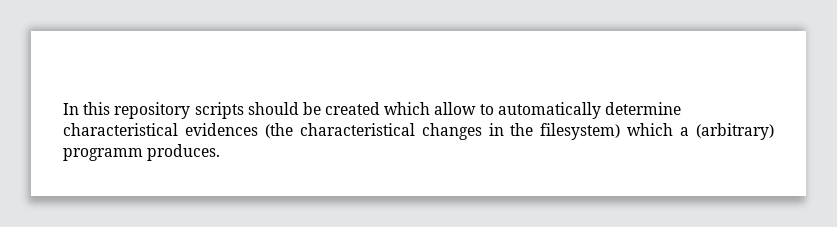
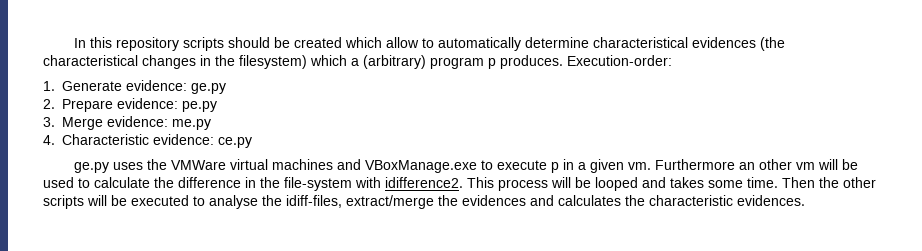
[63,144,221,161] programm produces. -> [430,55,672,69] [43,80,226,94] [43,98,217,112] [43,116,211,130] [43,134,252,148] [74,159,859,173] [43,177,876,191] [43,195,805,209] program p produces. Execution-order: // 1. Generate evidence: ge.py // 2. Prepare evidence: pe.py // 3. Merge evidence: me.py // 4. Characteristic evidence: ce.py // ge.py uses the VMWare virtual machines and VBoxManage.exe to execute p in a given vm. Furthermore an other vm will be used to calculate the difference in the file-system with idifference2. This process will be looped and takes some time. Then the other scripts will be executed to analyse the idiff-files, extract/merge the evidences and calculates the characteristic evidences.

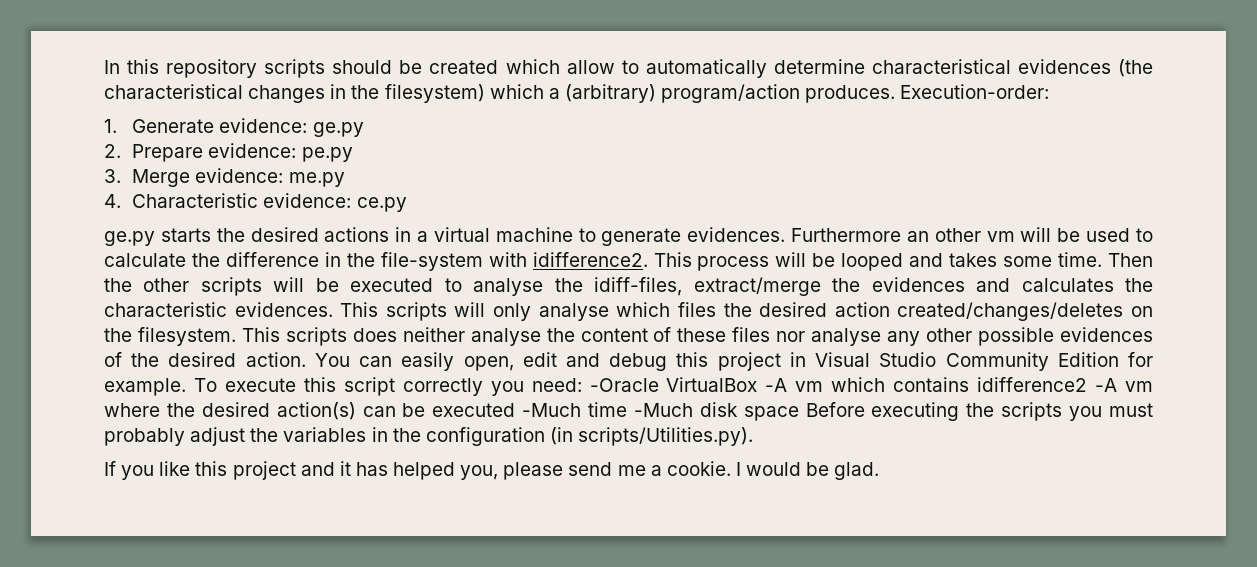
[430,57,496,69] program p -> [661,84,801,103] program/action
[113,159,652,173] uses the VMWare virtual machines and VBoxManage.exe to execute p in a given vm. -> [160,227,786,246] starts the desired actions in a virtual machine to generate evidences.
(805, 200) none -> [340,302,1153,321] [104,327,1154,346] [104,352,1153,371] [104,377,1153,396] [104,402,1153,421] [104,427,754,446] [104,461,880,480] This scripts will only analyse which files the desired action created/changes/deletes on the filesystem. This scripts does neither analyse the content of these files nor analyse any other possible evidences of the desired action. You can easily open, edit and debug this project in Visual Studio Community Edition for example. To execute this script correctly you need: -Oracle VirtualBox -A vm which contains idifference2 -A vm where the desired action(s) can be executed -Much time -Much disk space Before executing the scripts you must probably adjust the variables in the configuration (in scripts/Utilities.py). // If you like this project and it has helped you, please send me a cookie. I would be glad.

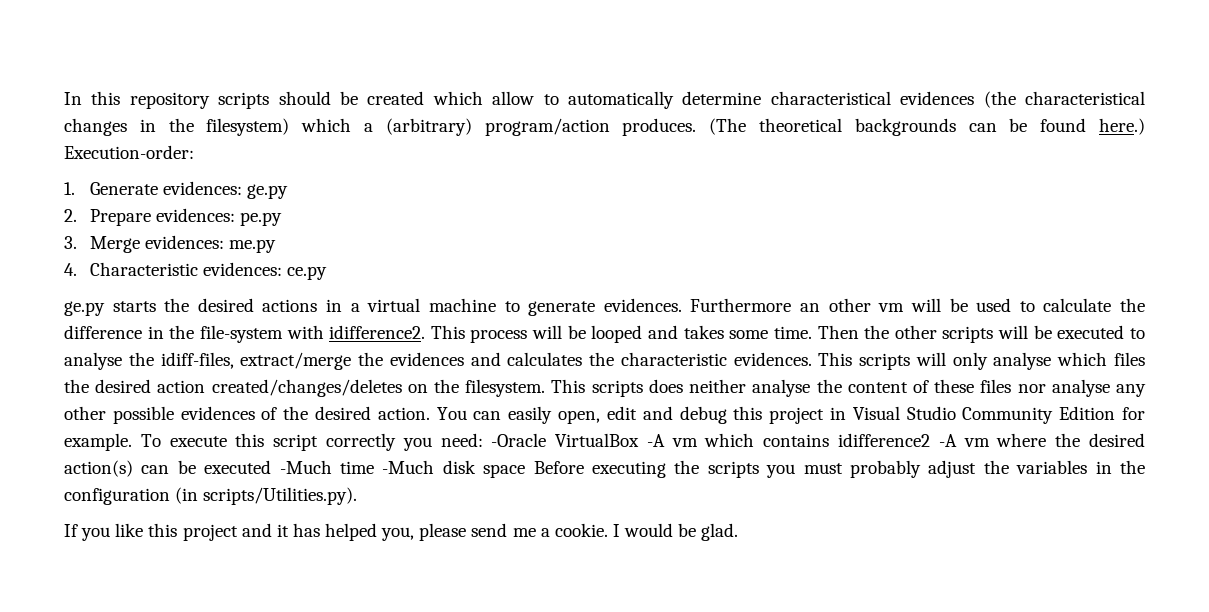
(896, 94) none -> [709,118,1145,136] (The theoretical backgrounds can be found here.)
[219,118,308,133] evidence: -> [163,181,243,195] evidences:
[208,143,297,158] evidence: -> [156,208,236,222] evidences:
[195,168,284,183] evidence: -> [145,235,225,249] evidences:
[263,193,352,208] evidence: -> [203,262,283,276] evidences:

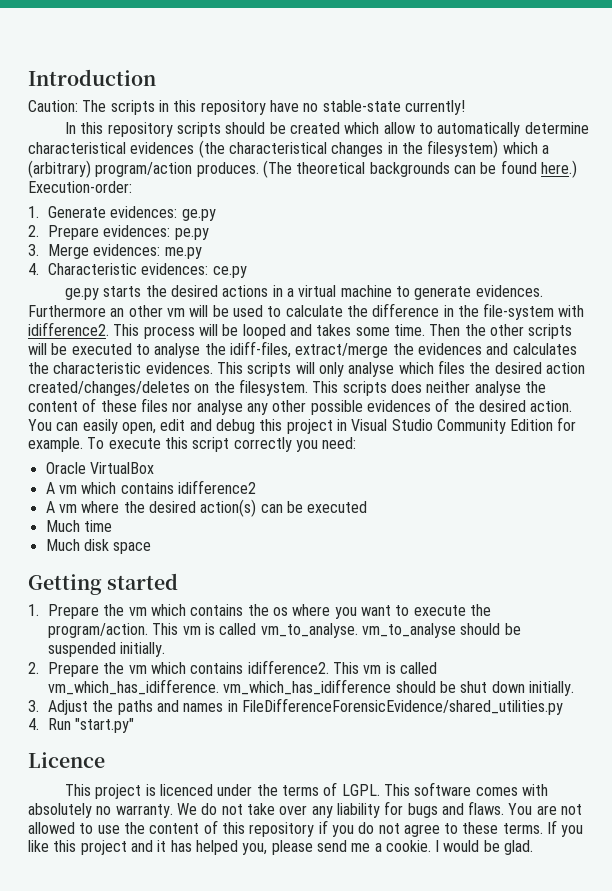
(64, 98) none -> [28,69,156,86] [28,100,465,115] Introduction // Caution: The scripts in this repository have no stable-state currently! //
[491,433,547,447] -Oracle -> [45,462,86,474] // Oracle
[646,434,665,447] -A -> [45,482,55,494] // A
[938,434,957,447] -A -> [45,501,55,513] // A
[279,460,332,474] -Much -> [45,520,80,532] // Much
[382,460,435,474] -Much -> [45,539,80,551] // Much
[533,460,1145,478] [64,487,358,505] Before executing the scripts you must probably adjust the variables in the configuration (in scripts/Utilities.py). // -> [28,573,179,595] [28,604,491,619] [48,623,521,638] [48,642,166,657] [28,660,438,677] [48,679,575,696] [28,698,564,715] [28,718,135,733] [28,752,105,768] [65,782,548,799] [28,801,583,818] [28,820,543,837] // Getting started // 1. Prepare the vm which contains the os where you want to execute the program/action. This vm is called vm_to_analyse. vm_to_analyse should be suspended initially. // 2. Prepare the vm which contains idifference2. This vm is called vm_which_has_idifference. vm_which_has_idifference should be shut down initially. // 3. Adjust the paths and names in FileDifferenceForensicEvidence/shared_utilities.py // 4. Run "start.py" // Licence // This project is licenced under the terms of LGPL. This software comes with absolutely no warranty. We do not take over any liability for bugs and flaws. You are not allowed to use the content of this repository if you do not agree to these terms.

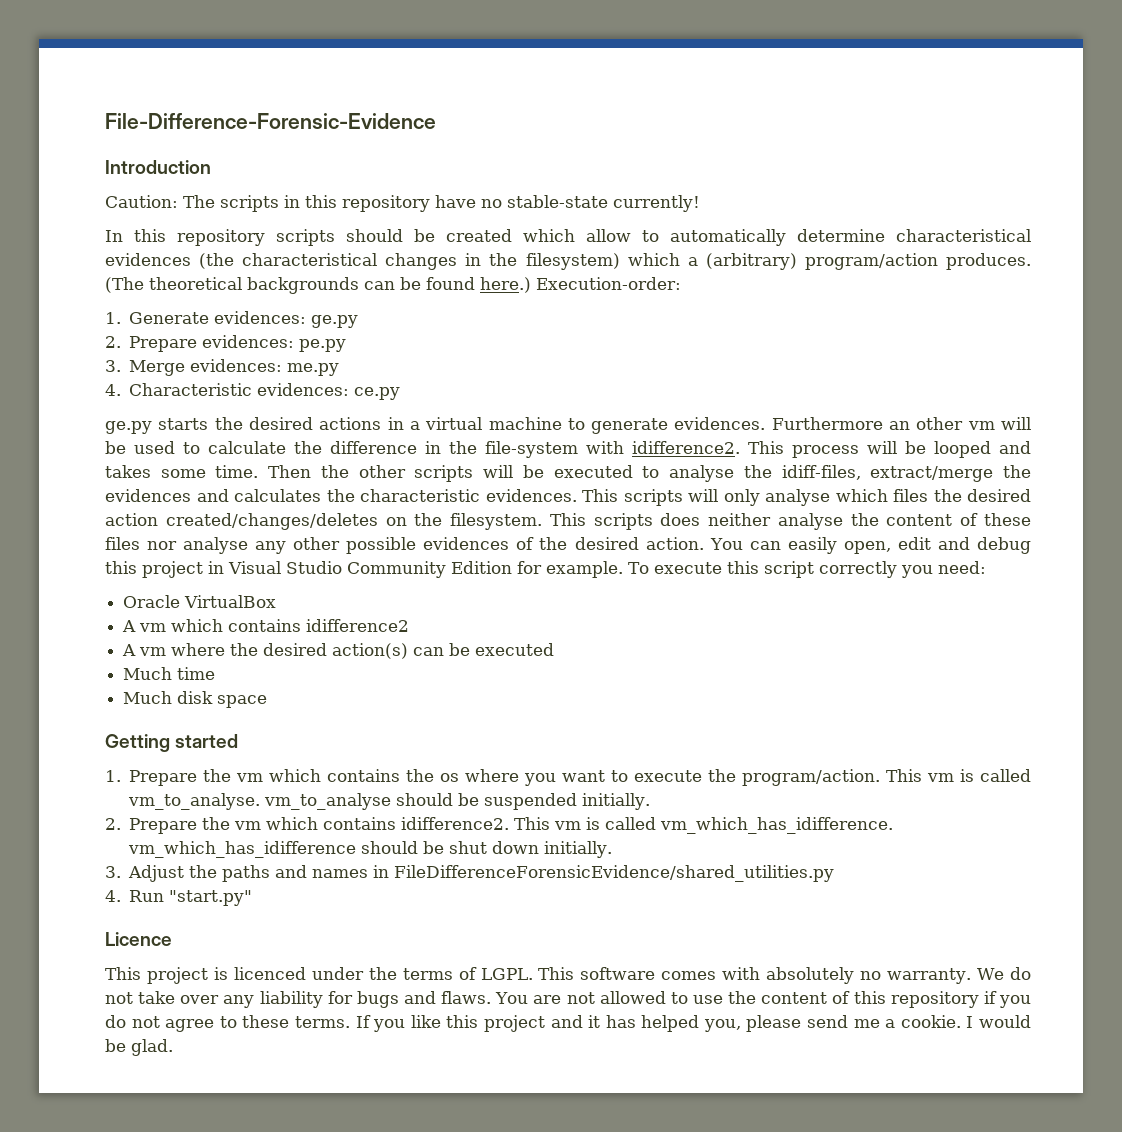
(28, 77) none -> [105,113,436,129] File-Difference-Forensic-Evidence //

